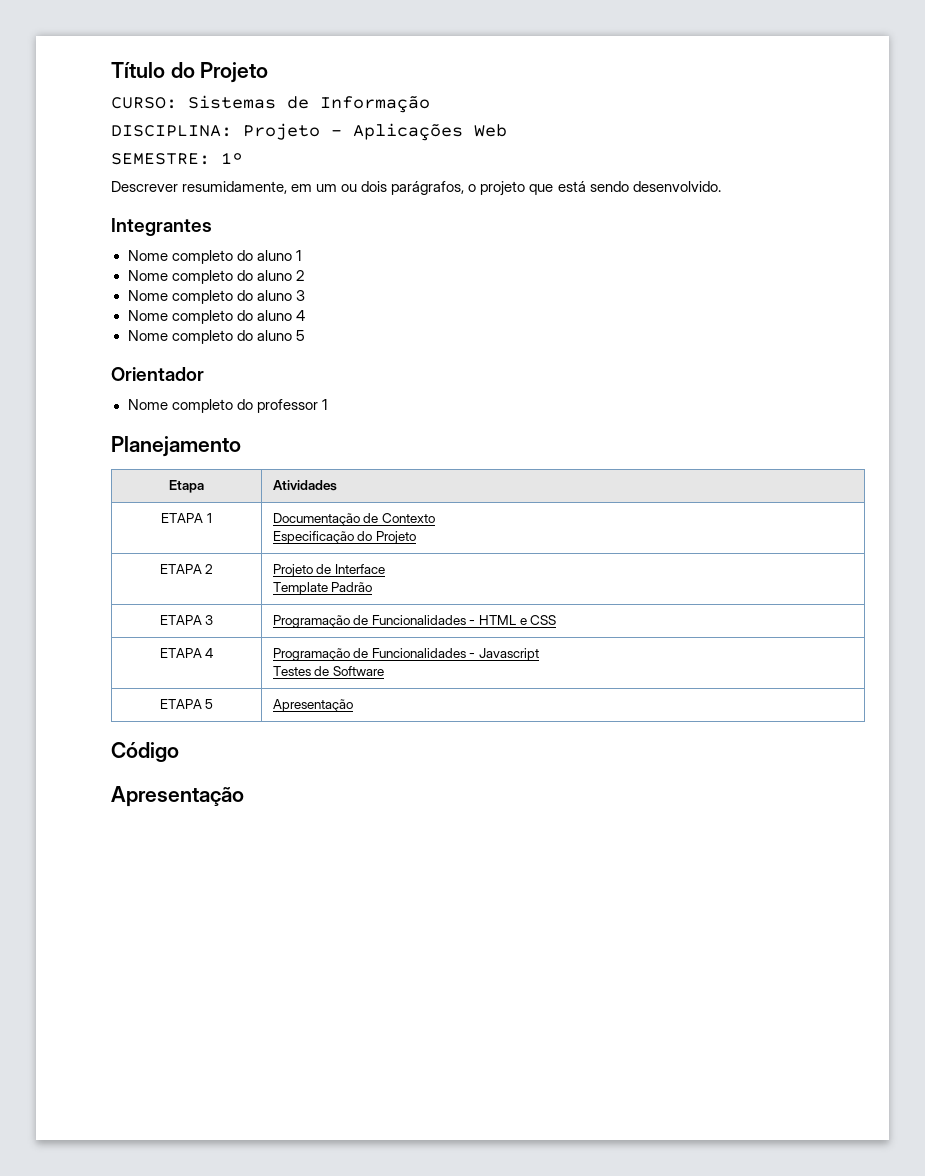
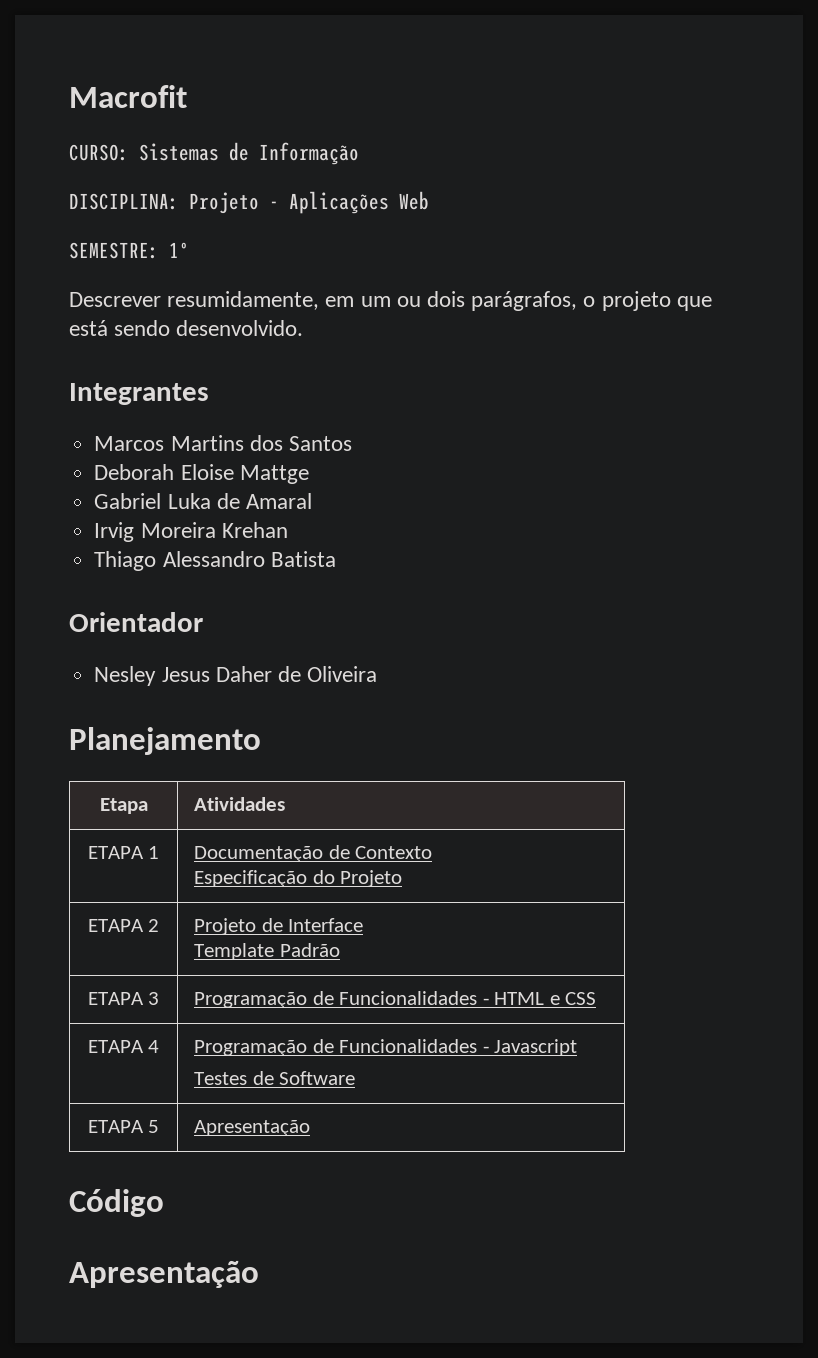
[111,62,269,83] Título do Projeto -> [69,85,187,108] Macrofit
[127,250,301,264] [127,270,304,284] [127,290,305,304] [127,310,305,324] [127,330,305,344] [111,367,204,381] [127,399,327,413] Nome completo do aluno 1 // Nome completo do aluno 2 // Nome completo do aluno 3 // Nome completo do aluno 4 // Nome completo do aluno 5 // Orientador // Nome completo do professor 1 -> [94,435,352,451] [94,464,309,484] [94,493,312,509] [94,522,288,542] [94,551,336,571] [69,612,203,632] [94,666,378,686] Marcos Martins dos Santos // Deborah Eloise Mattge // Gabriel Luka de Amaral // Irvig Moreira Krehan // Thiago Alessandro Batista // Orientador // Nesley Jesus Daher de Oliveira

